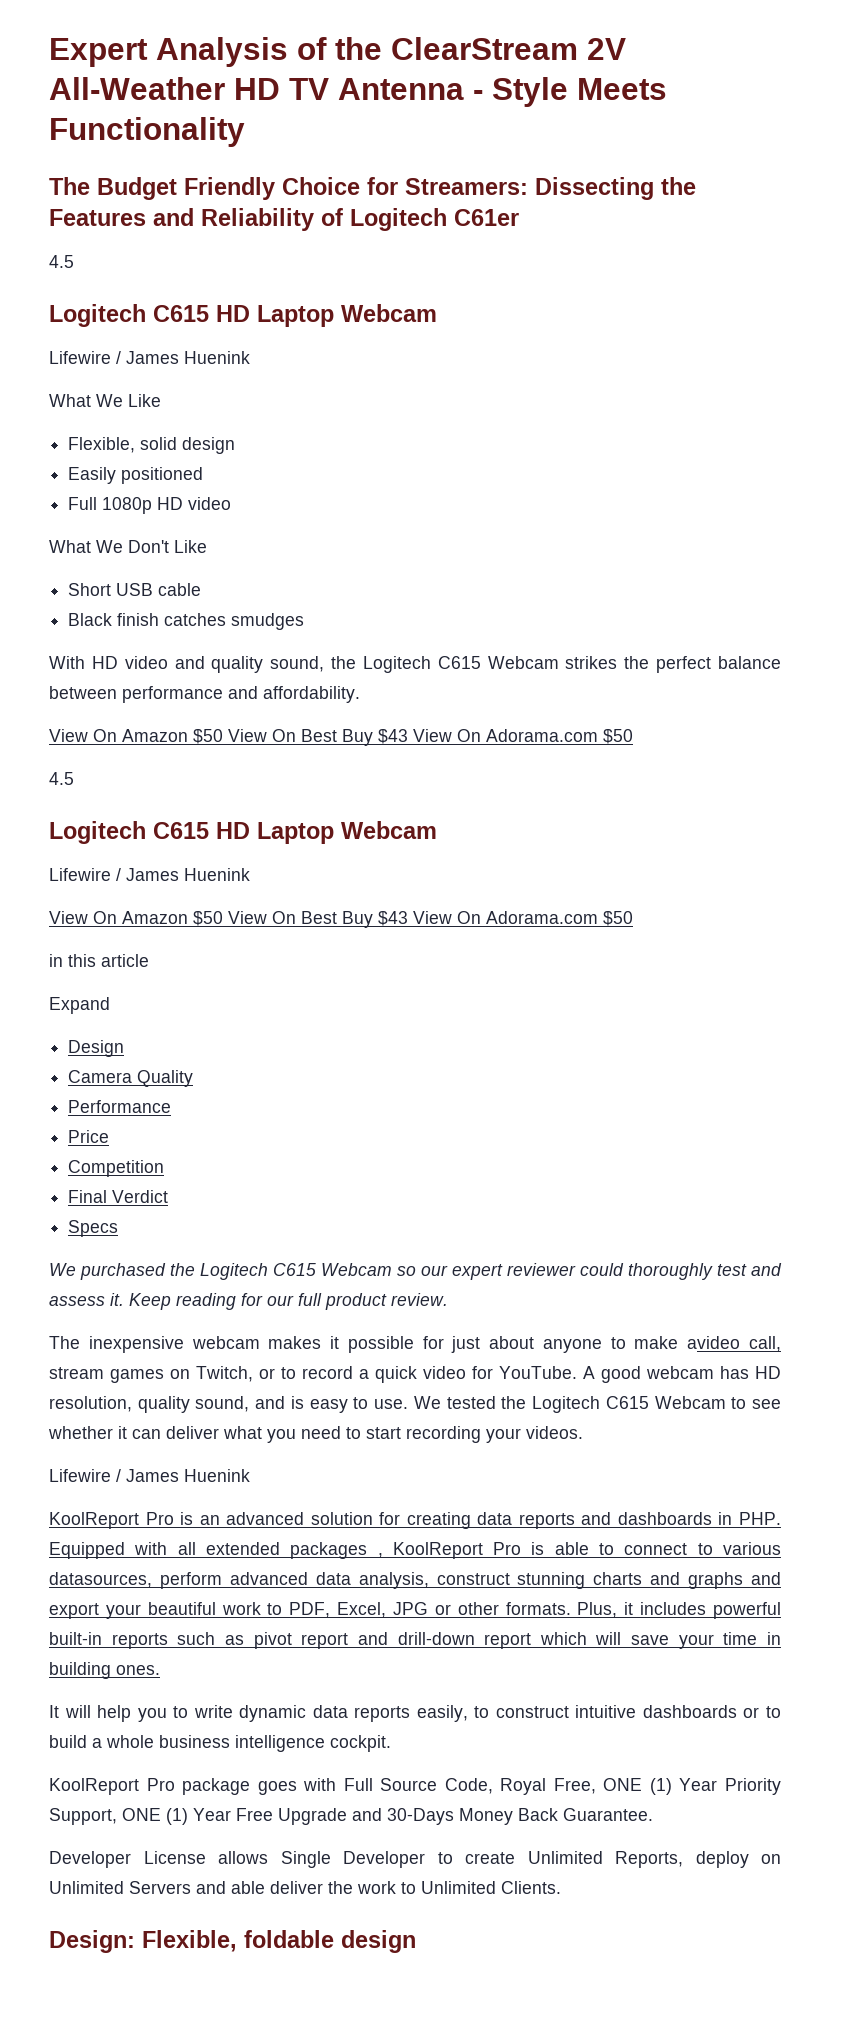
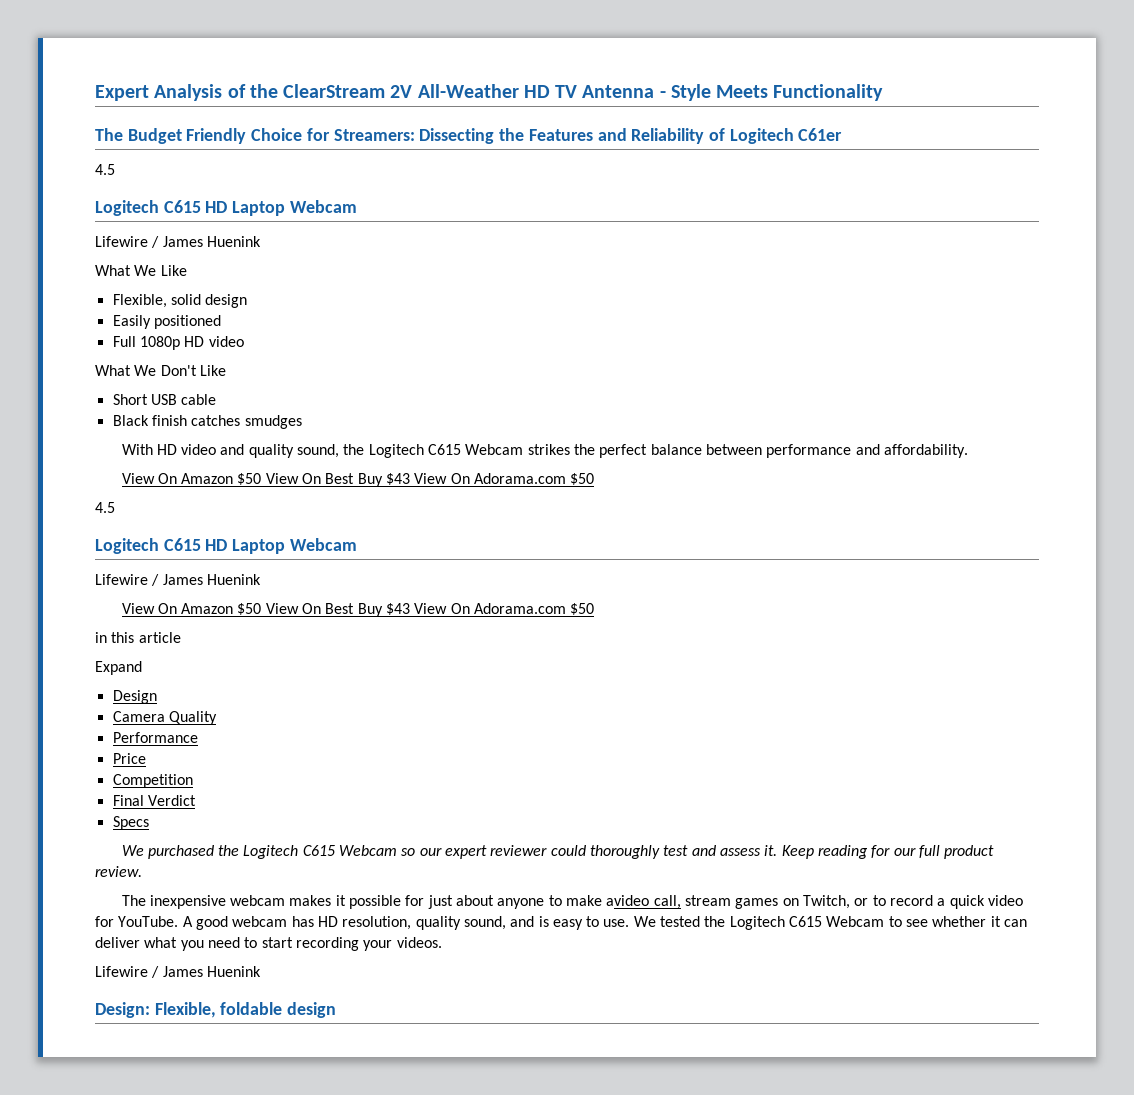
[49,1512,781,1529] [49,1542,781,1559] [49,1572,781,1589] [49,1602,781,1619] [49,1632,781,1649] [49,1662,160,1679] [49,1705,781,1722] [49,1735,391,1752] [49,1778,782,1795] [49,1808,653,1825] [49,1851,781,1868] [49,1881,561,1894] // KoolReport Pro is an advanced solution for creating data reports and dashboards in PHP. Equipped with all extended packages , KoolReport Pro is able to connect to various datasources, perform advanced data analysis, construct stunning charts and graphs and export your beautiful work to PDF, Excel, JPG or other formats. Plus, it includes powerful built-in reports such as pivot report and drill-down report which will save your time in building ones. // It will help you to write dynamic data reports easily, to construct intuitive dashboards or to build a whole business intelligence cockpit. // KoolReport Pro package goes with Full Source Code, Royal Free, ONE (1) Year Priority Support, ONE (1) Year Free Upgrade and 30-Days Money Back Guarantee. // Developer License allows Single Developer to create Unlimited Reports, deploy on Unlimited Servers and able deliver the work to Unlimited Clients. -> (261, 971) none

